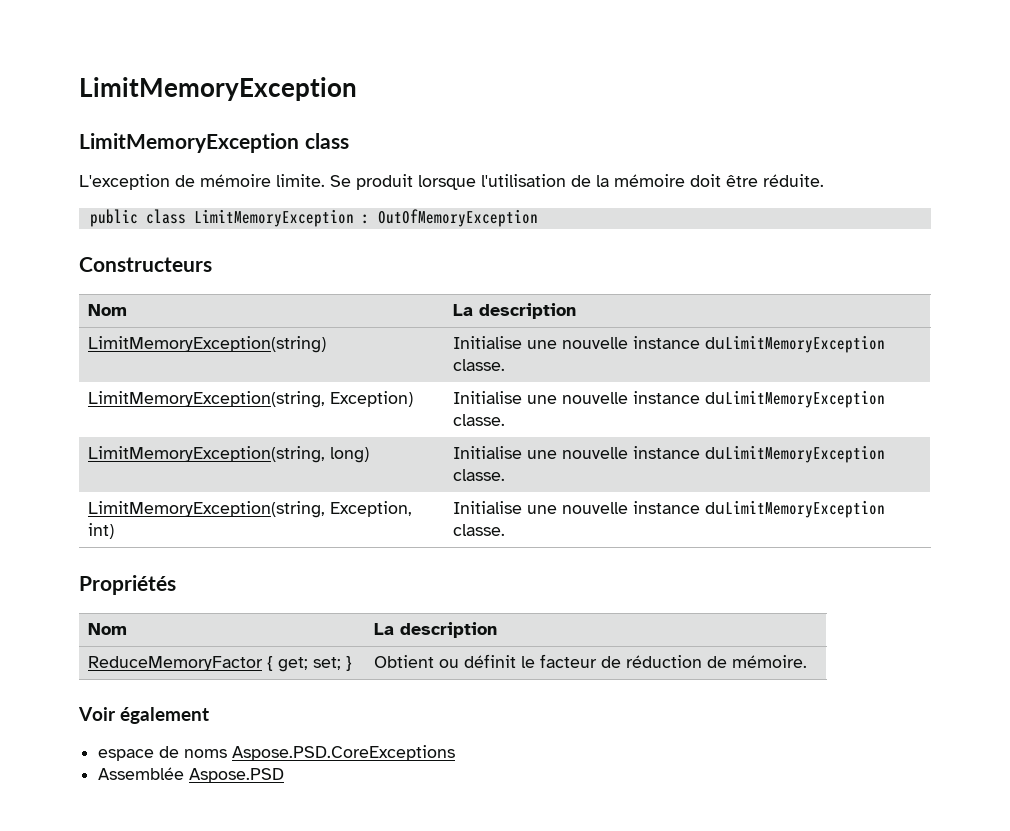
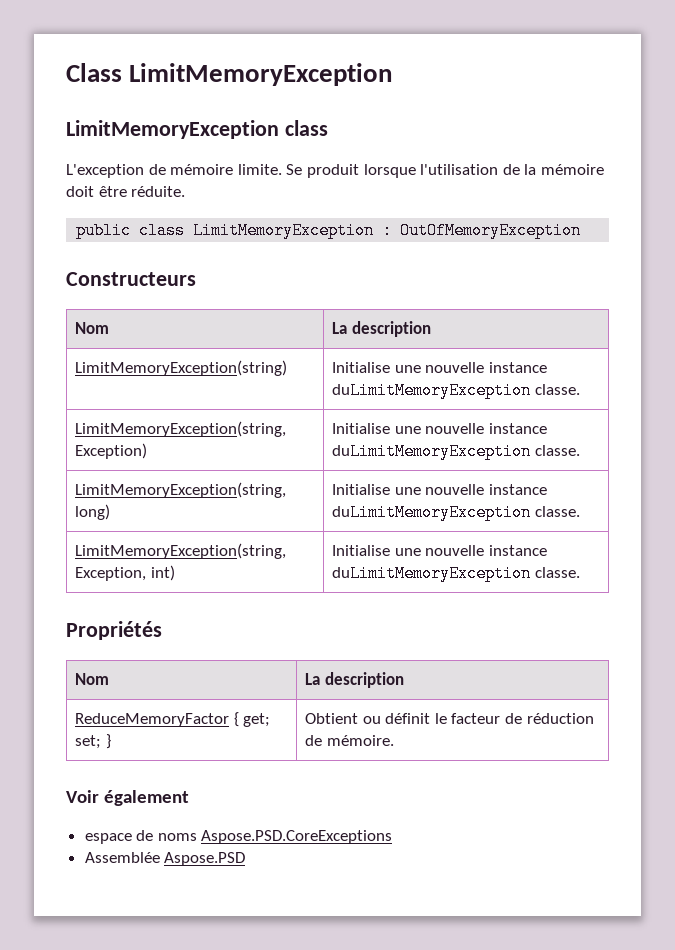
(79, 89) none -> [66,63,122,82] Class

